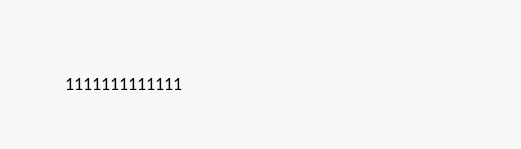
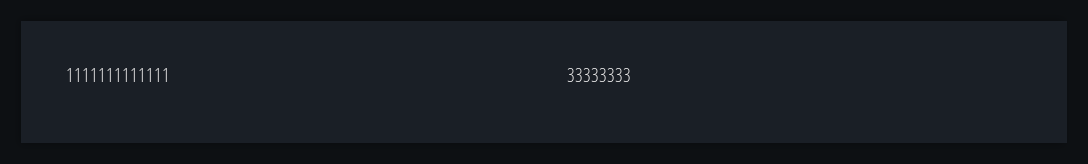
(182, 84) none -> [567,68,631,82] // 33333333

